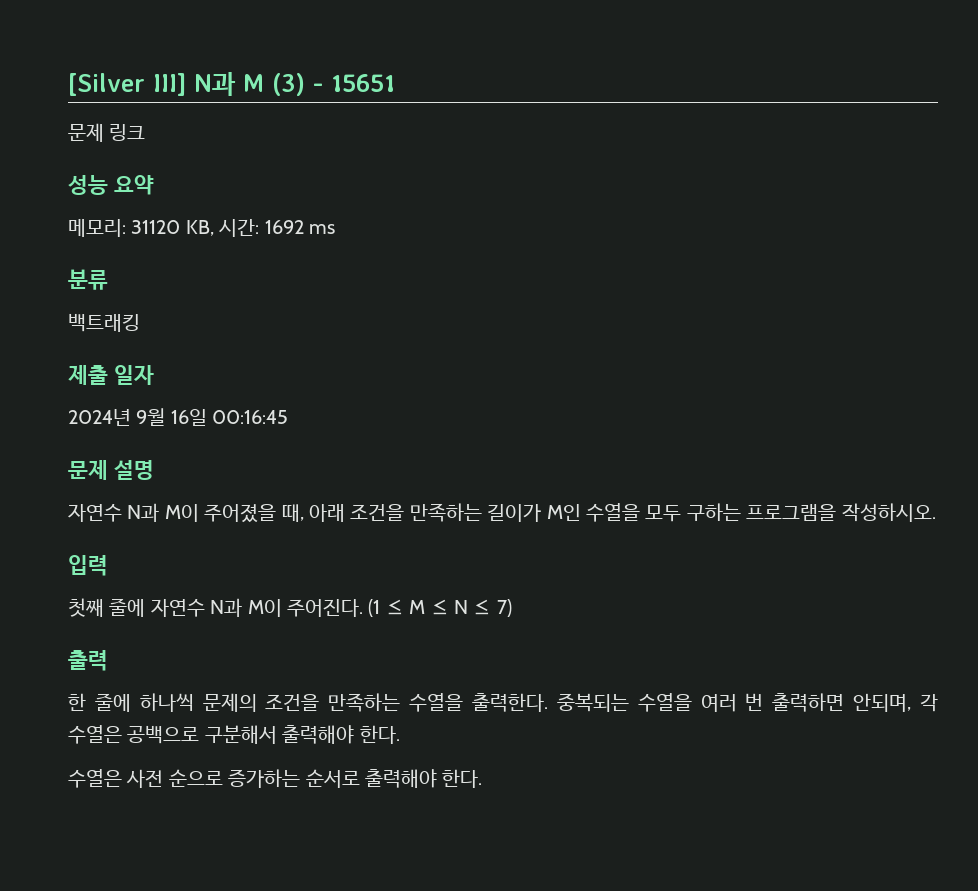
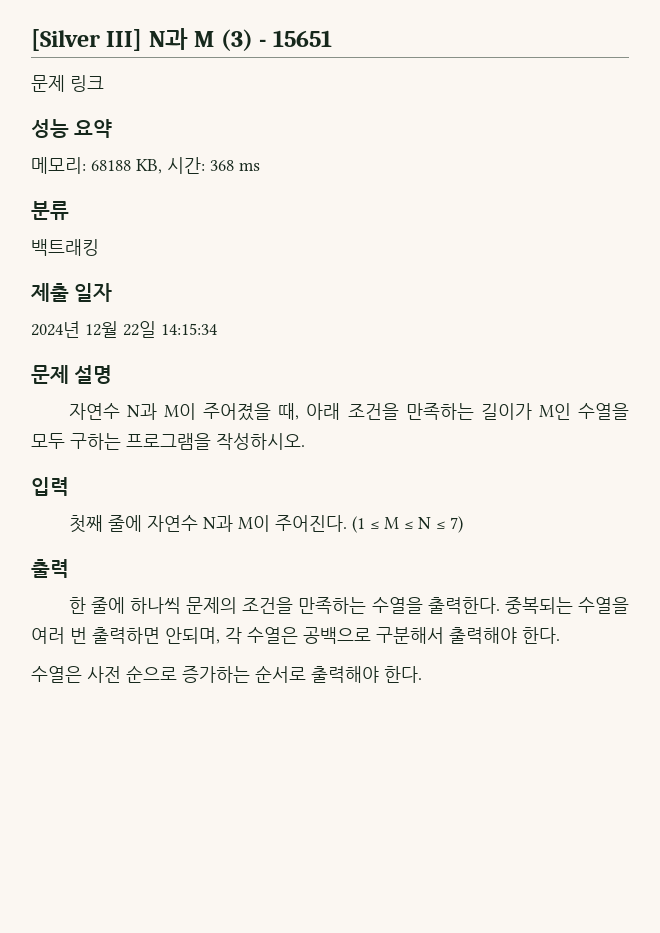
[131,220,181,234] 31120 -> [91,160,131,171] 68188
[264,220,304,234] 1692 -> [210,160,234,171] 368
[136,408,289,426] 9월 16일 00:16:45 -> [85,321,217,338] 12월 22일 14:15:34

